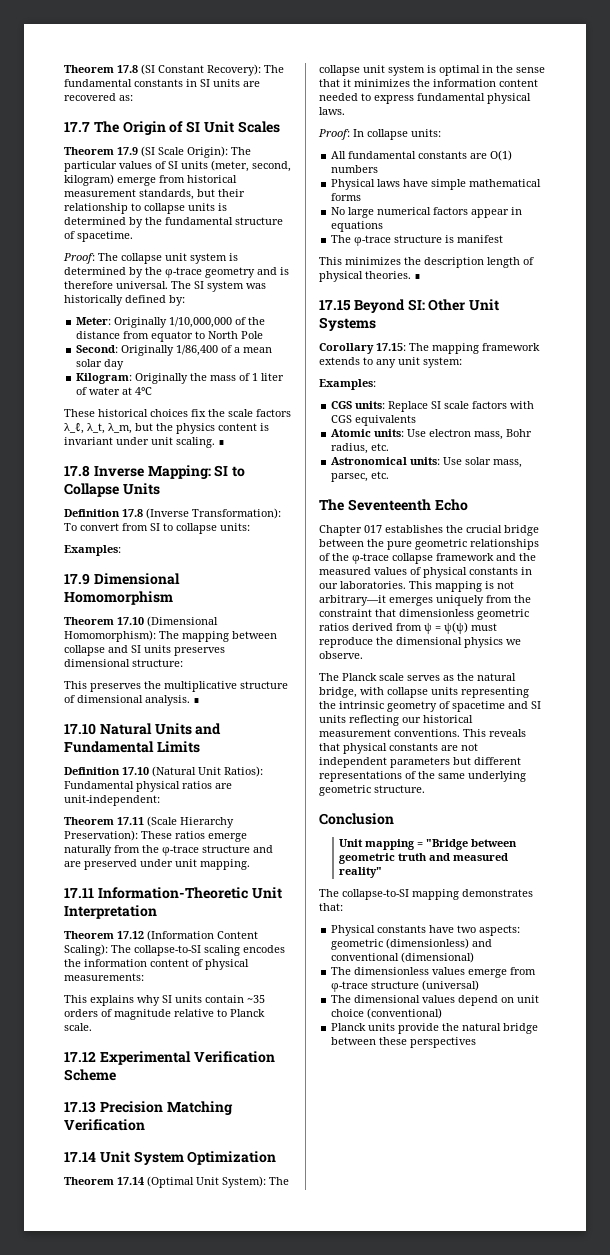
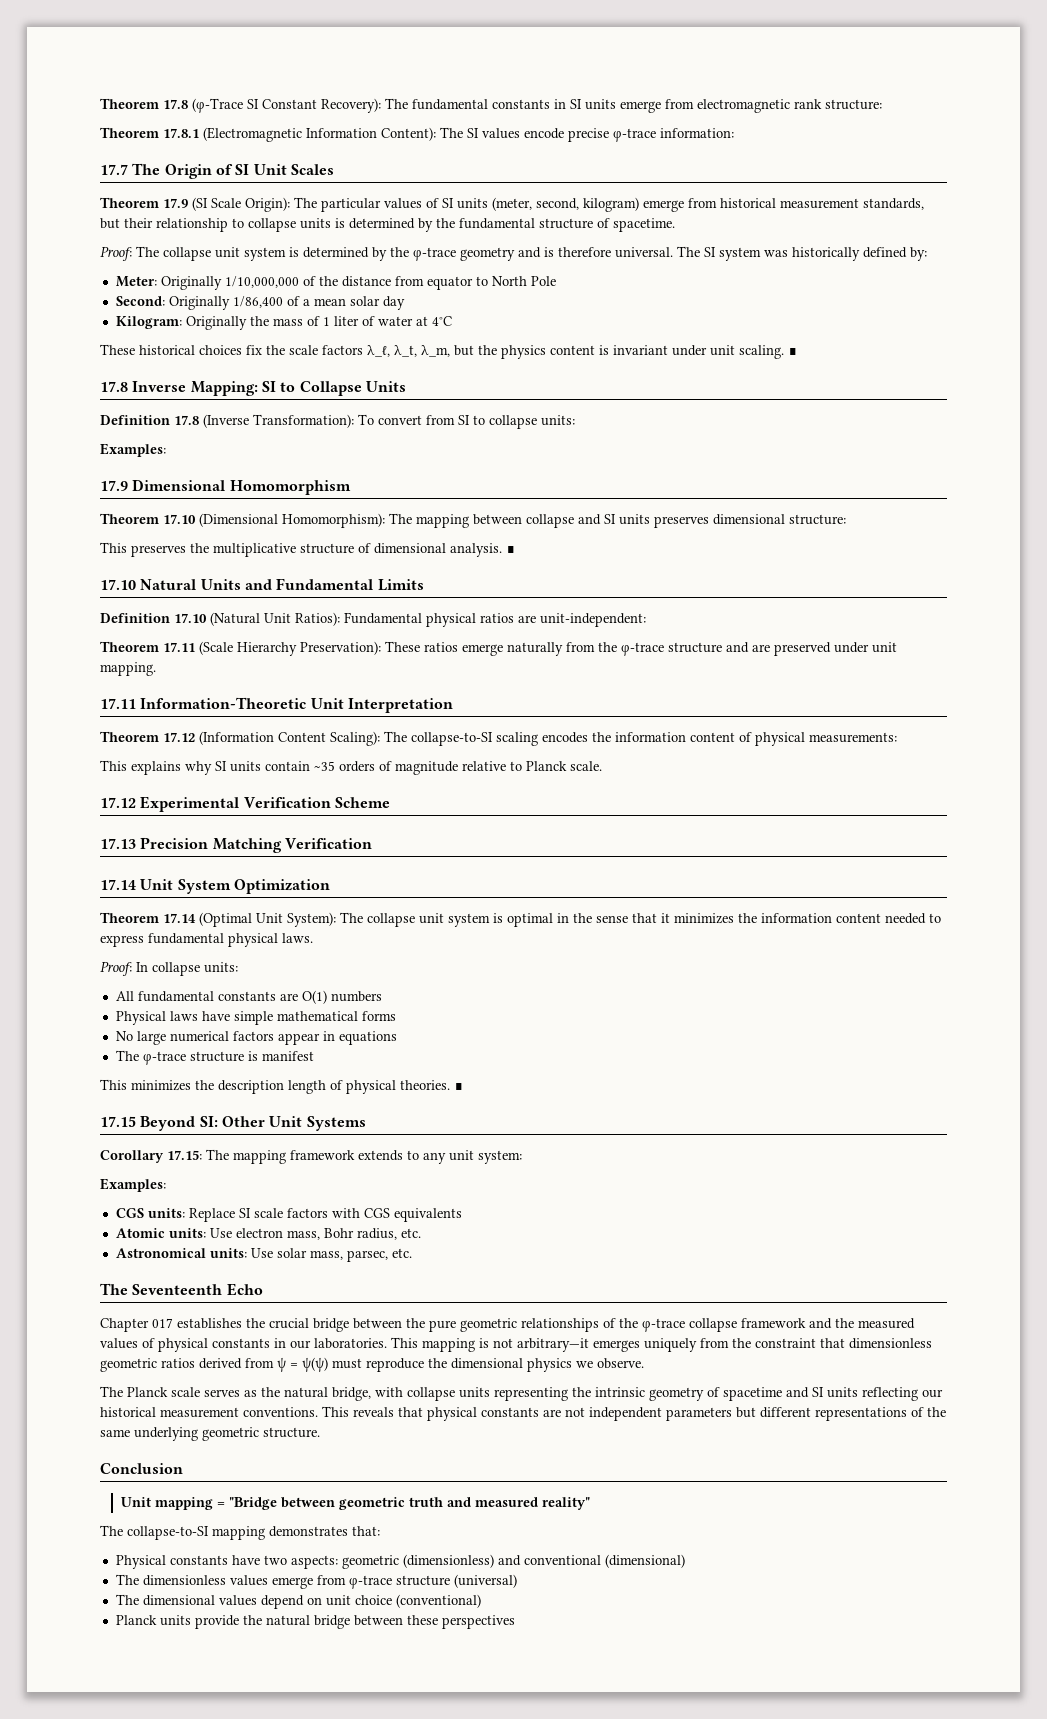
[141,64,155,75] (SI -> [192,98,259,113] (φ-Trace SI
[243,81,260,87] [64,93,133,101] are recovered as: -> [620,99,882,113] [100,127,734,142] emerge from electromagnetic rank structure: // Theorem 17.8.1 (Electromagnetic Information Content): The SI values encode precise φ-trace information:

